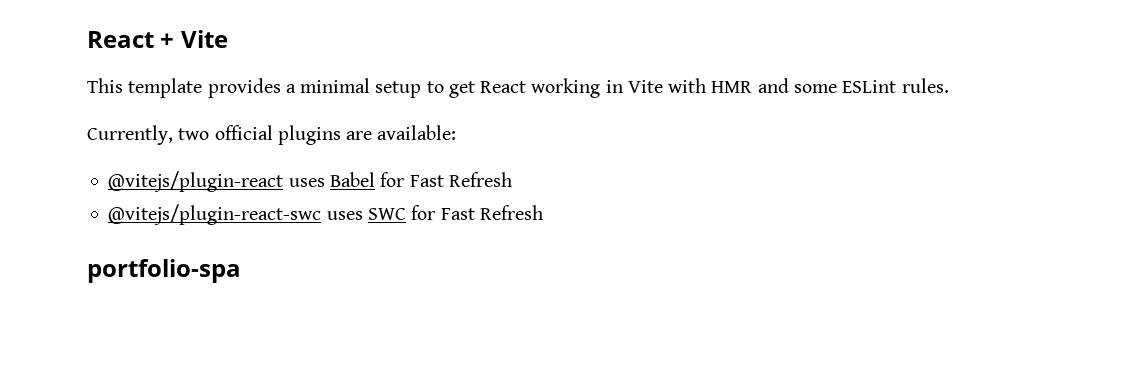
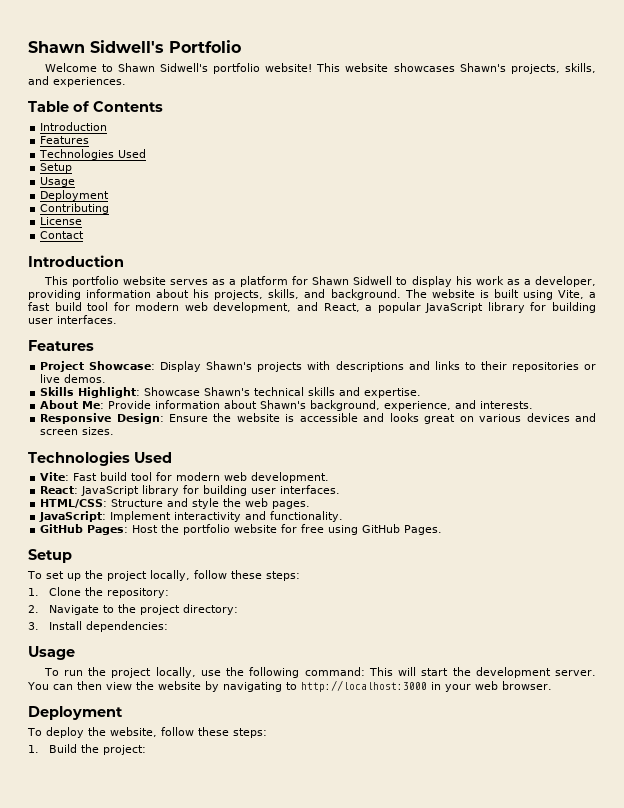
[87,30,228,48] [87,78,949,98] [87,125,457,145] [108,171,512,192] [108,204,543,225] [87,259,241,283] React + Vite // This template provides a minimal setup to get React working in Vite with HMR and some ESLint rules. // Currently, two official plugins are available: // @vitejs/plugin-react uses Babel for Fast Refresh // @vitejs/plugin-react-swc uses SWC for Fast Refresh // portfolio-spa -> [28,40,241,53] [44,63,596,74] [28,76,126,87] [28,101,163,112] [40,122,108,131] [40,136,90,144] [39,149,147,160] [40,163,73,173] [40,177,76,187] [40,190,110,201] [40,203,110,214] [40,217,83,225] [40,231,85,239] [28,255,124,267] [43,276,597,287] [28,289,596,300] [28,302,596,313] [28,315,117,324] [28,340,94,351] [40,361,596,372] [40,374,107,383] [40,387,422,398] [40,400,534,411] [40,413,596,424] [40,427,115,435] [28,451,172,466] [40,472,330,483] [40,485,341,496] [40,498,311,509] [39,511,344,522] [40,524,443,535] [28,549,72,563] [27,570,300,581] [28,587,170,598] [28,604,239,615] [28,621,169,632] [28,646,75,660] [43,667,596,678] [27,680,552,692] [28,706,123,720] [27,727,267,738] [28,744,147,755] Shawn Sidwell's Portfolio // Welcome to Shawn Sidwell's portfolio website! This website showcases Shawn's projects, skills, and experiences. // Table of Contents // Introduction // Features // Technologies Used // Setup // Usage // Deployment // Contributing // License // Contact // Introduction // This portfolio website serves as a platform for Shawn Sidwell to display his work as a developer, providing information about his projects, skills, and background. The website is built using Vite, a fast build tool for modern web development, and React, a popular JavaScript library for building user interfaces. // Features // Project Showcase: Display Shawn's projects with descriptions and links to their repositories or live demos. // Skills Highlight: Showcase Shawn's technical skills and expertise. // About Me: Provide information about Shawn's background, experience, and interests. // Responsive Design: Ensure the website is accessible and looks great on various devices and screen sizes. // Technologies Used // Vite: Fast build tool for modern web development. // React: JavaScript library for building user interfaces. // HTML/CSS: Structure and style the web pages. // JavaScript: Implement interactivity and functionality. // GitHub Pages: Host the portfolio website for free using GitHub Pages. // Setup // To set up the project locally, follow these steps: // 1. Clone the repository: // 2. Navigate to the project directory: // 3. Install dependencies: // Usage // To run the project locally, use the following command: This will start the development server. You can then view the website by navigating to http://localhost:3000 in your web browser. // Deployment // To deploy the website, follow these steps: // 1. Build the project:

